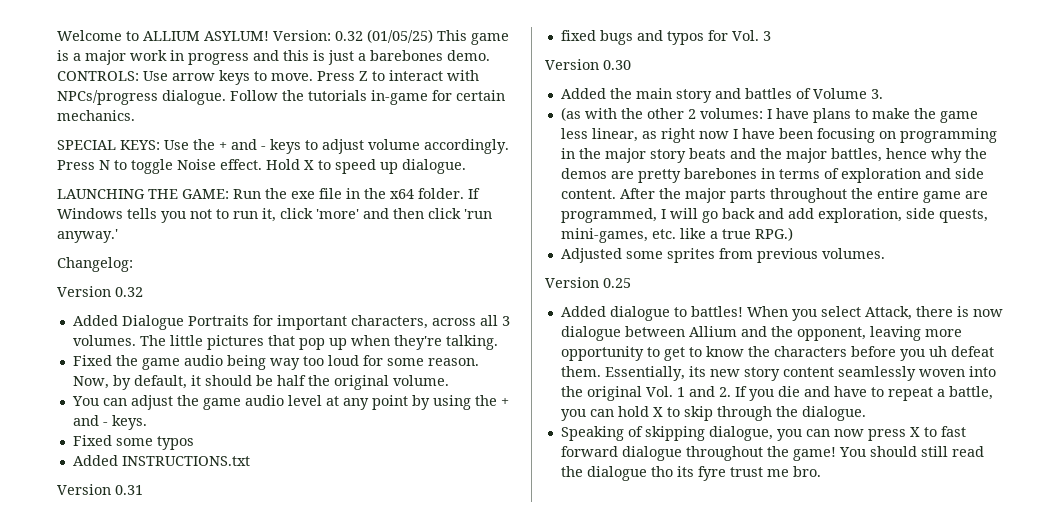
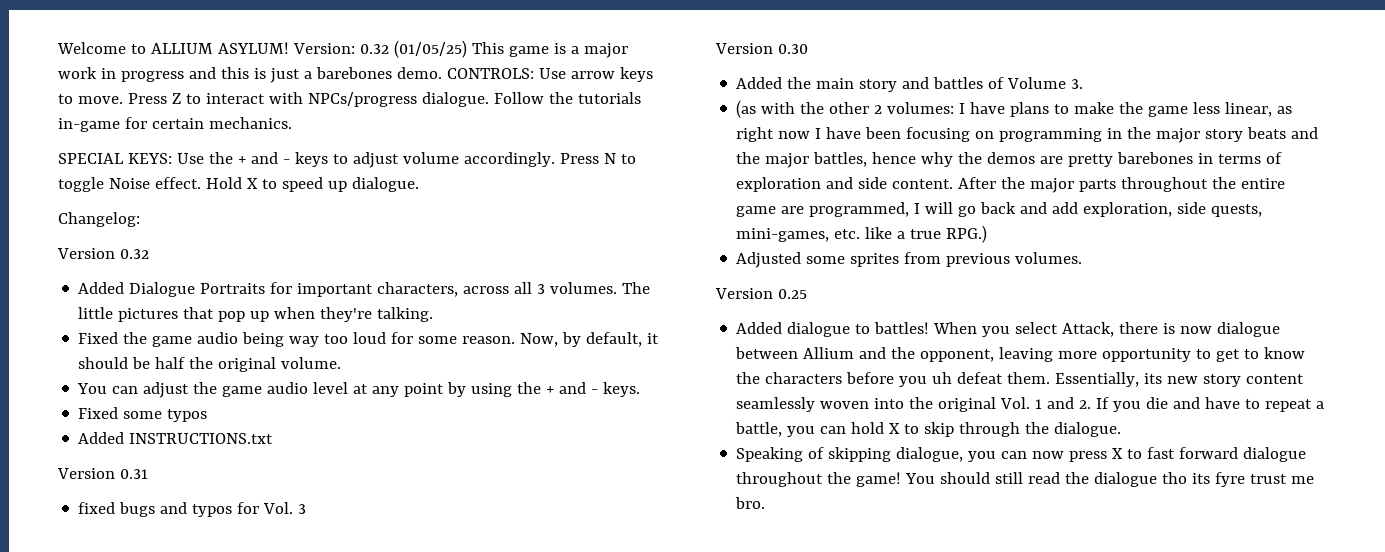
[57,188,480,199] [57,208,492,223] [57,229,118,243] // LAUNCHING THE GAME: Run the exe file in the x64 folder. If Windows tells you not to run it, click 'more' and then click 'run anyway.' -> (419, 184) none

